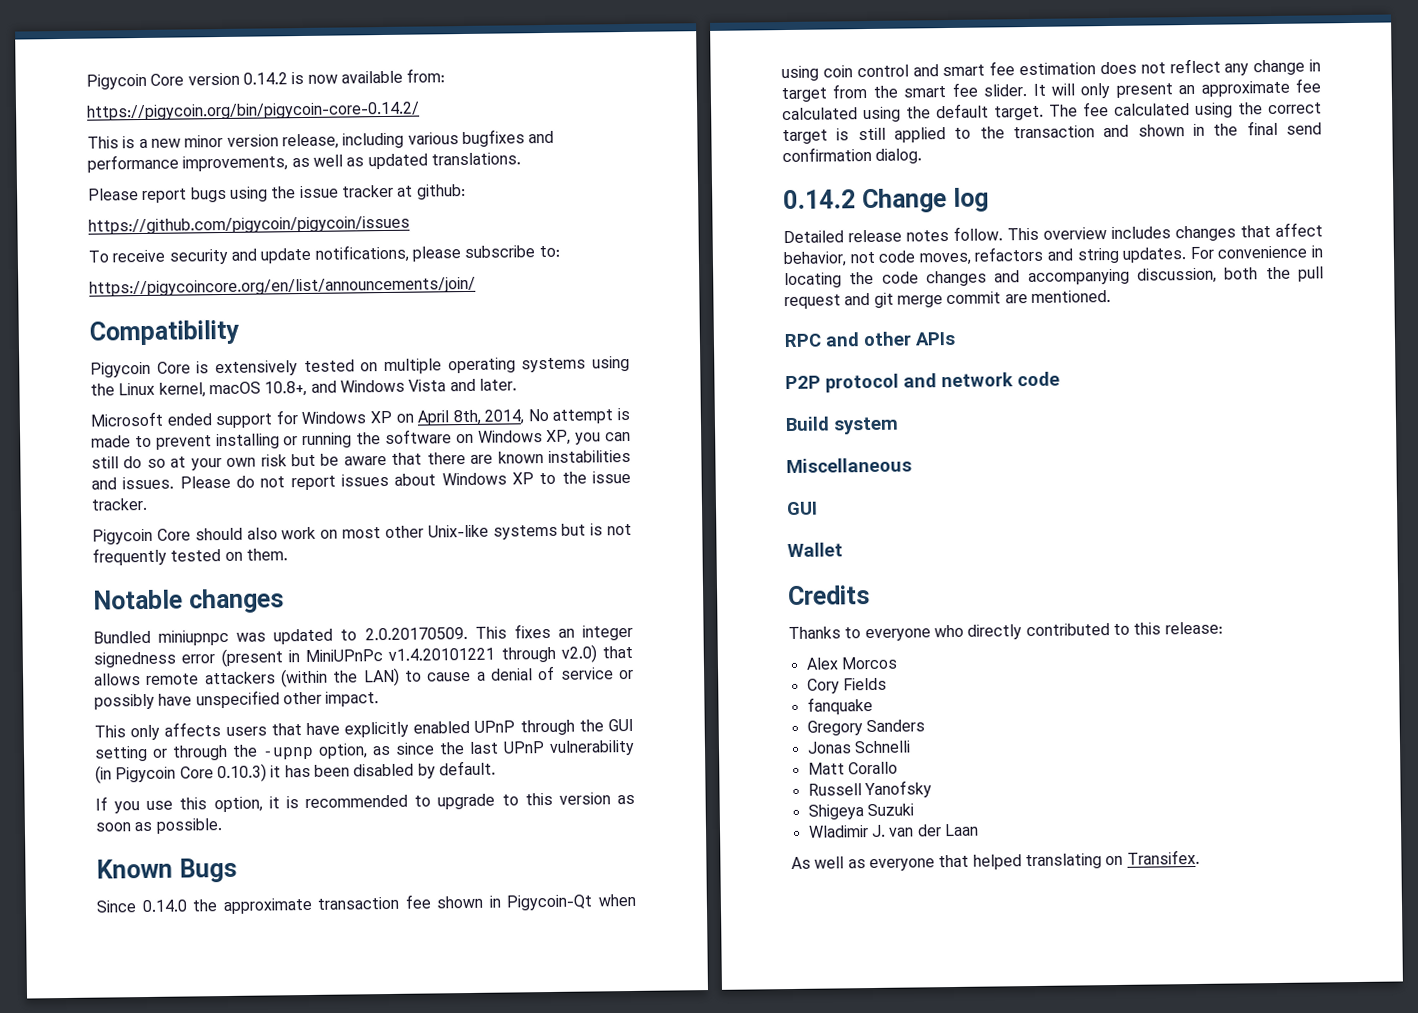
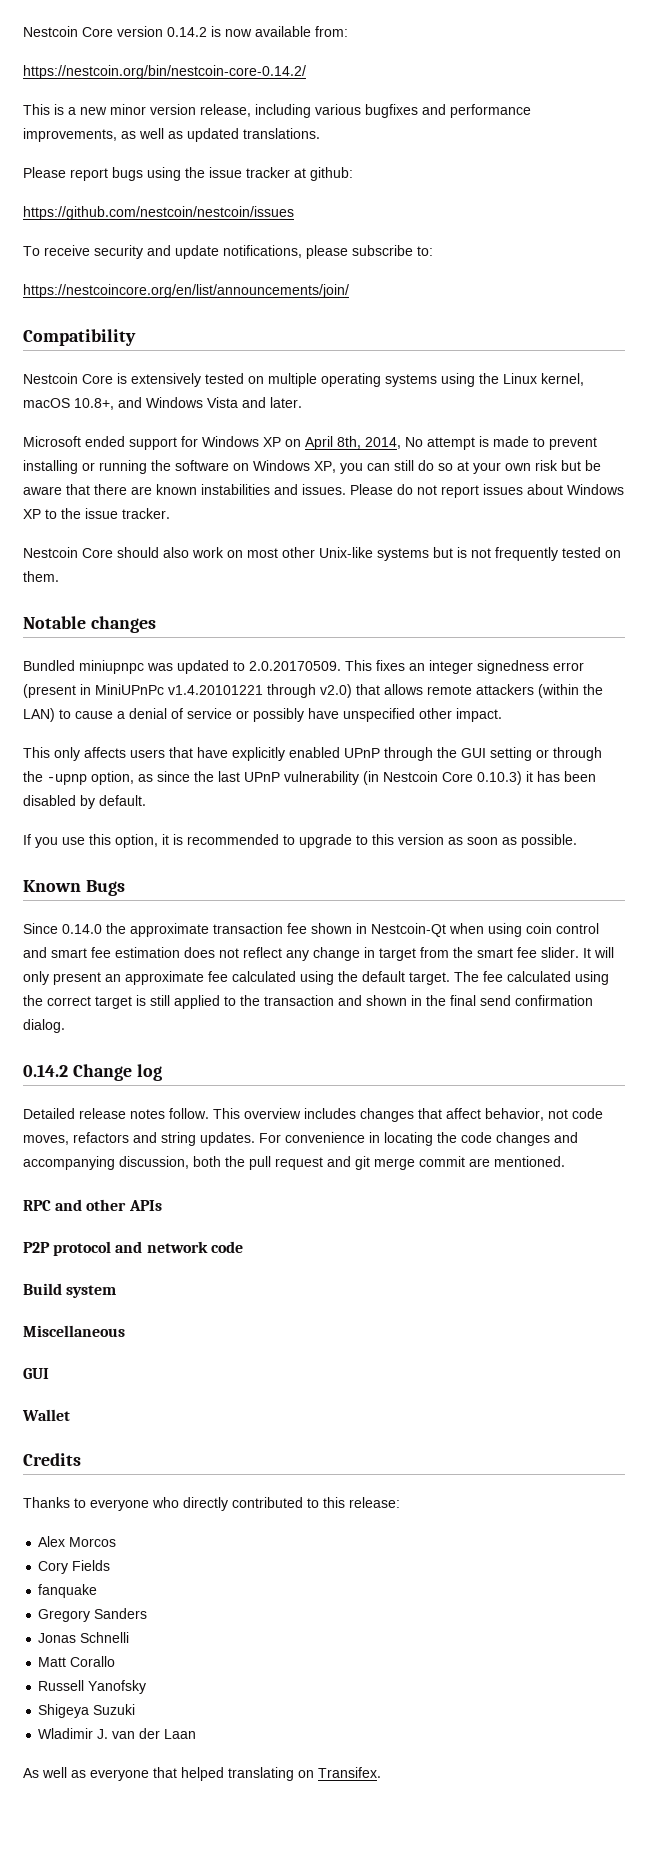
[86,73,147,90] Pigycoin -> [23,26,78,37] Nestcoin
[86,101,420,121] https://pigycoin.org/bin/pigycoin-core-0.14.2/ -> [23,65,306,79] https://nestcoin.org/bin/nestcoin-core-0.14.2/
[88,215,410,235] https://github.com/pigycoin/pigycoin/issues -> [23,206,294,220] https://github.com/nestcoin/nestcoin/issues
[89,276,476,297] https://pigycoincore.org/en/list/announcements/join/ -> [23,284,349,298] https://nestcoincore.org/en/list/announcements/join/
[90,361,151,378] Pigycoin -> [23,373,78,384] Nestcoin
[92,528,153,545] Pigycoin -> [23,547,78,558] Nestcoin
[115,766,177,783] Pigycoin -> [383,771,438,782] Nestcoin
[506,894,593,911] Pigycoin-Qt -> [371,923,446,937] Nestcoin-Qt

